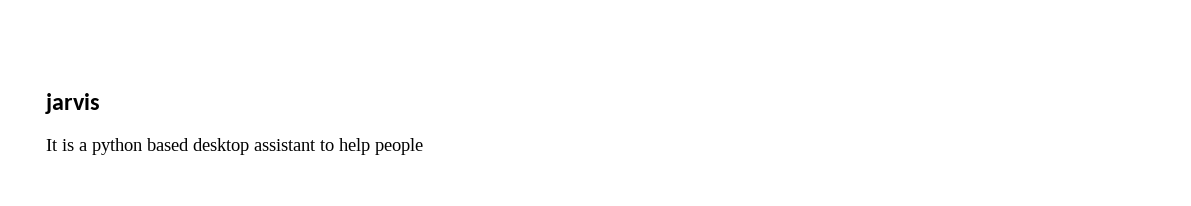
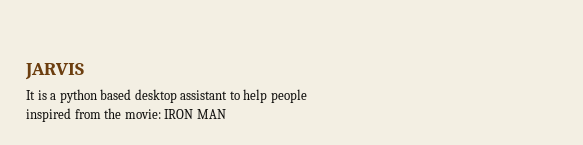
[45,93,100,114] jarvis -> [25,63,84,80] JARVIS
(423, 146) none -> [26,108,226,122] // inspired from the movie: IRON MAN

